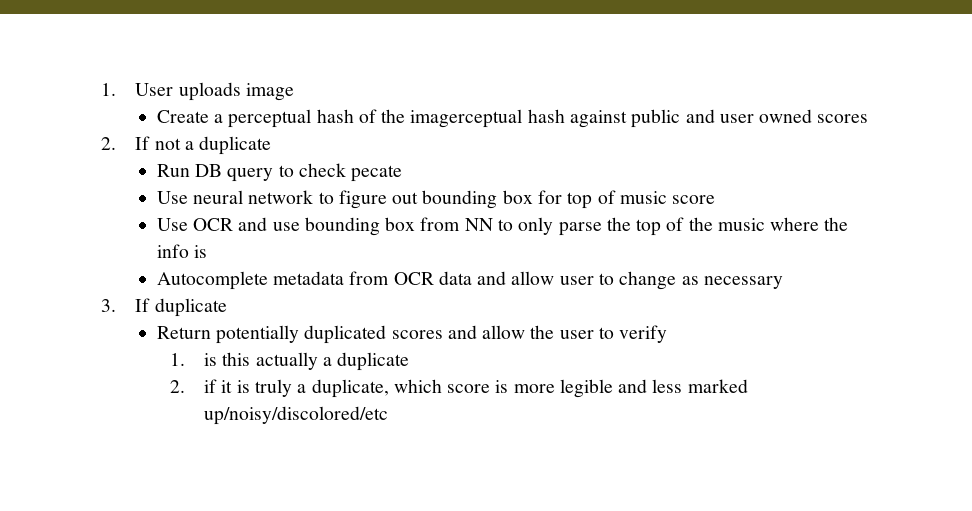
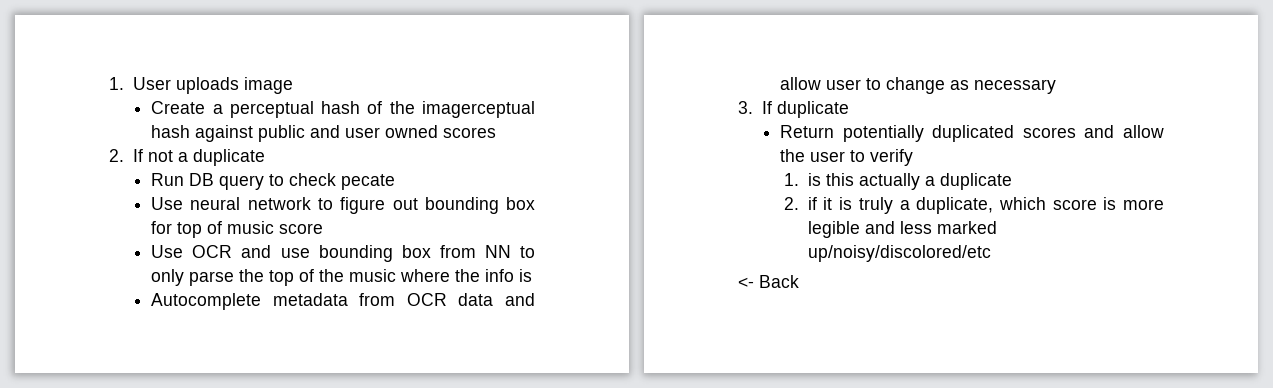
(389, 415) none -> [738,275,799,288] // <- Back

